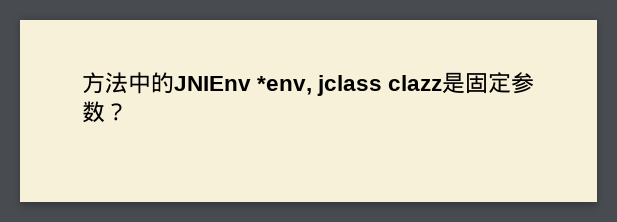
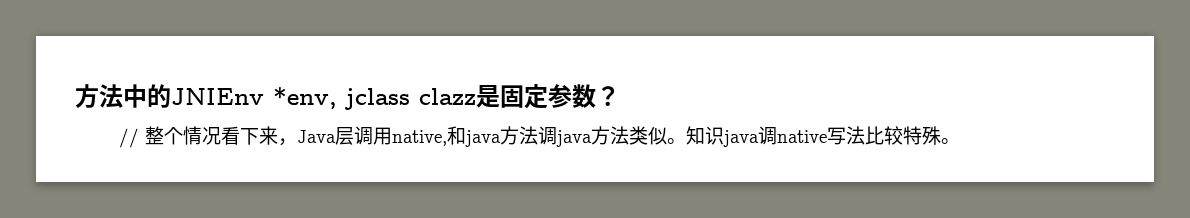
(128, 112) none -> [118,126,960,148] // // 整个情况看下来，Java层调用native,和java方法调java方法类似。知识java调native写法比较特殊。

